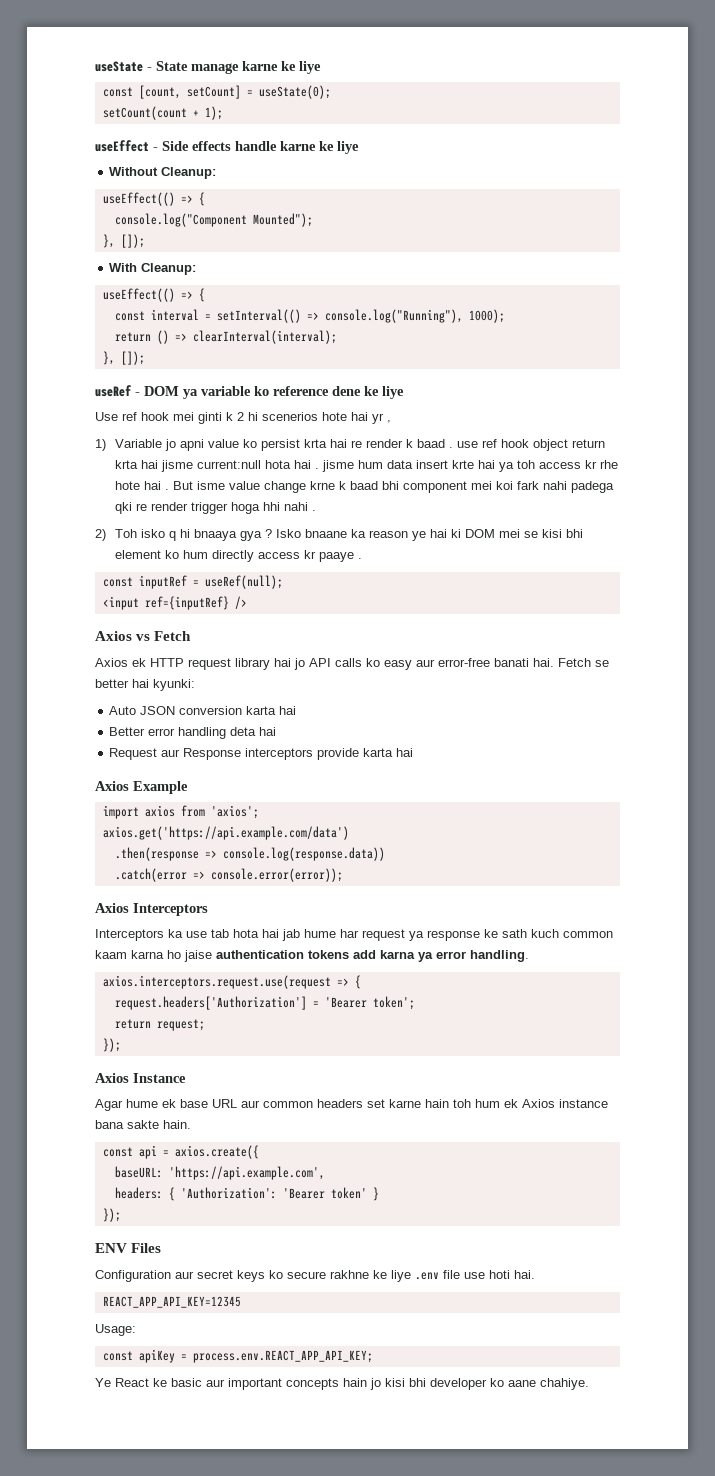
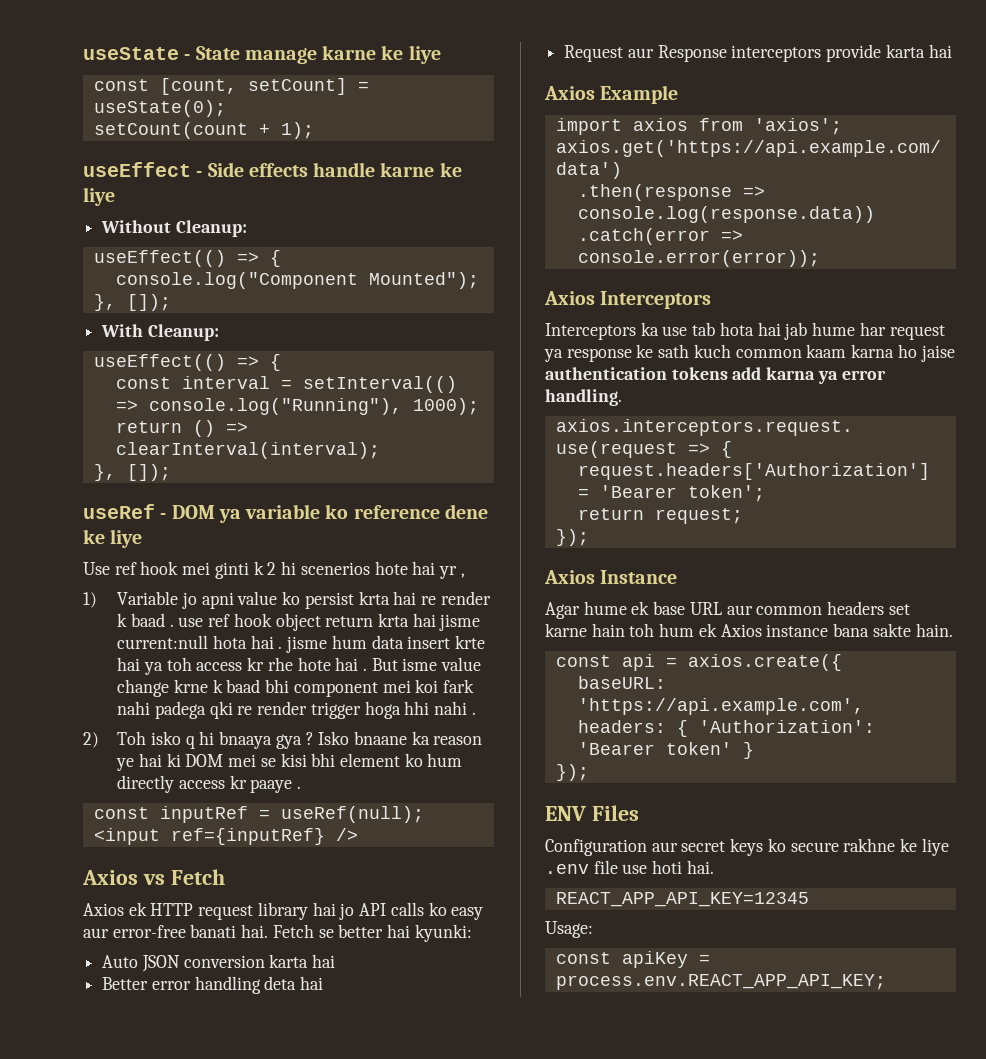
[95,1378,589,1390] // Ye React ke basic aur important concepts hain jo kisi bhi developer ko aane chahiye. -> (886, 982) none

